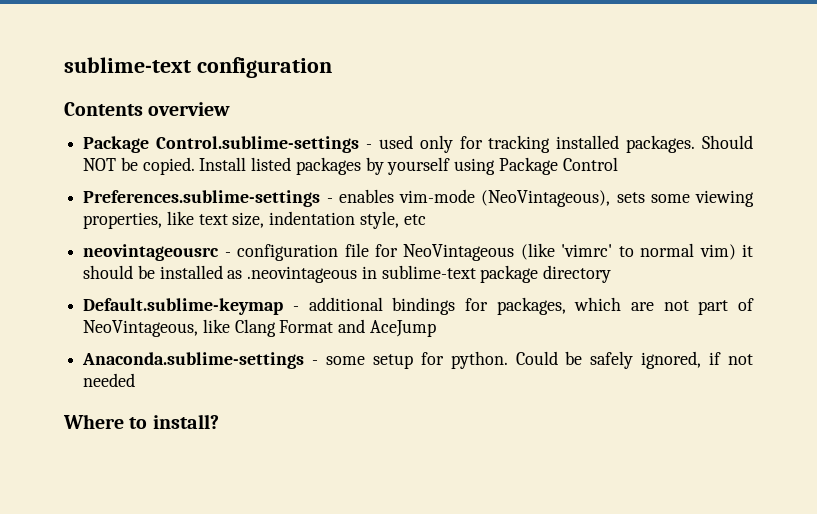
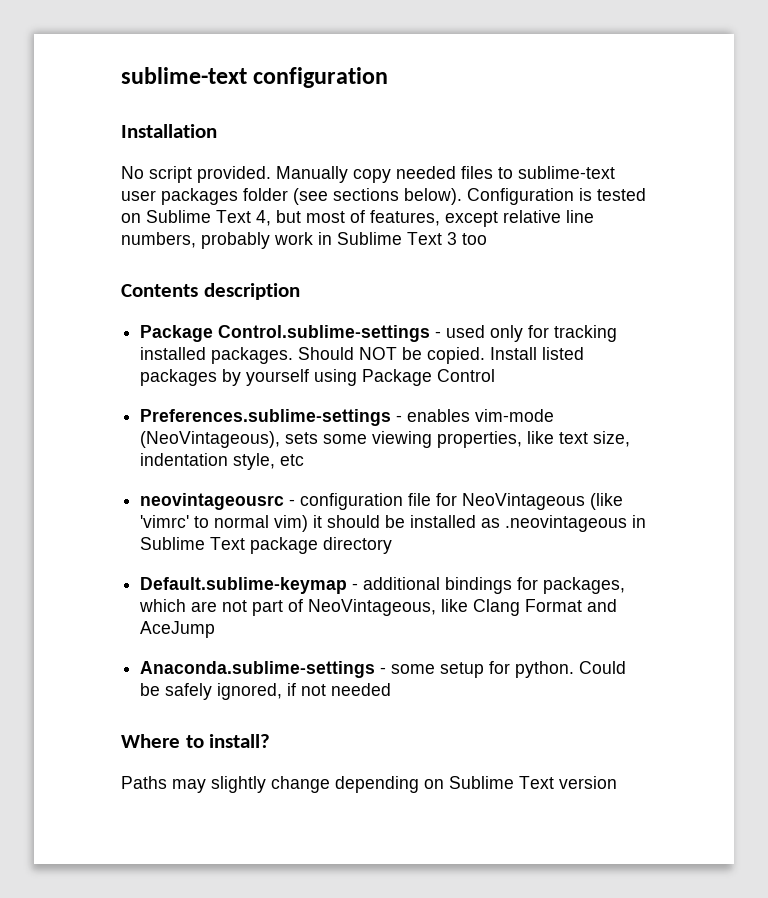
(332, 67) none -> [121,124,217,138] [121,166,615,183] [121,188,646,205] [121,210,594,227] [121,232,487,249] // Installation // No script provided. Manually copy needed files to sublime-text user packages folder (see sections below). Configuration is tested on Sublime Text 4, but most of features, except relative line numbers, probably work in Sublime Text 3 too
[148,102,231,116] overview -> [203,283,300,300] description
[381,265,476,279] sublime-text -> [140,537,246,550] Sublime Text
(219, 421) none -> [121,776,617,793] // Paths may slightly change depending on Sublime Text version

